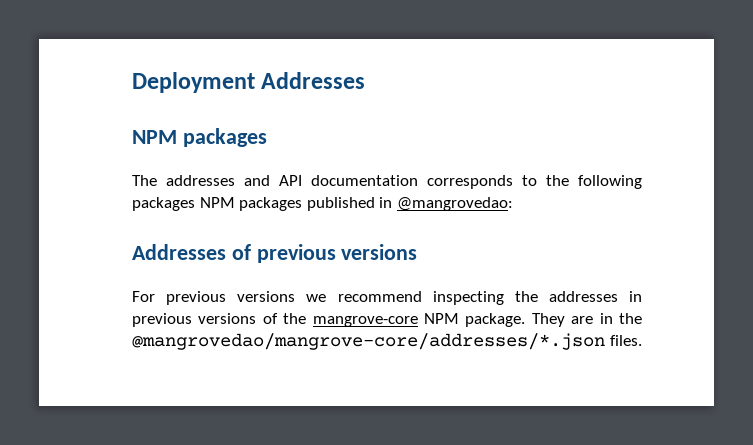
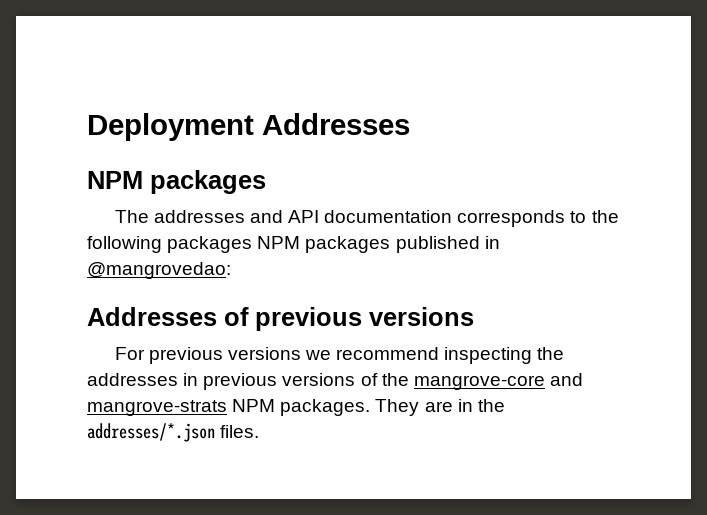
[424,313,526,327] NPM package. -> [549,373,583,386] [87,399,371,416] and mangrove-strats NPM packages.
[132,333,605,350] @mangrovedao/mangrove-core/addresses/*.json -> [87,423,215,442] addresses/*.json

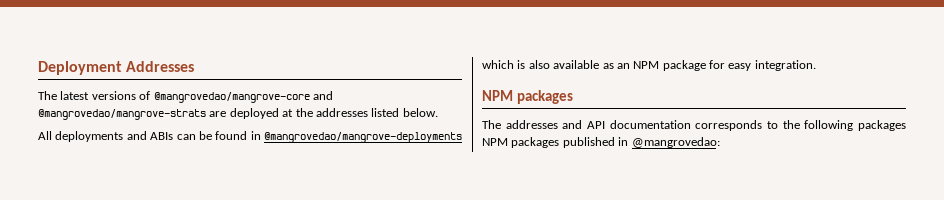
(410, 124) none -> [38,91,333,103] [38,108,438,120] [38,131,462,143] [482,60,816,71] // The latest versions of @mangrovedao/mangrove-core and @mangrovedao/mangrove-strats are deployed at the addresses listed below. // All deployments and ABIs can be found in @mangrovedao/mangrove-deployments which is also available as an NPM package for easy integration.
[87,307,474,331] [114,347,565,364] [87,373,583,390] [87,399,505,416] [87,423,260,442] // Addresses of previous versions // For previous versions we recommend inspecting the addresses in previous versions of the mangrove-core and mangrove-strats NPM packages. They are in the addresses/*.json files. -> (720, 142) none

